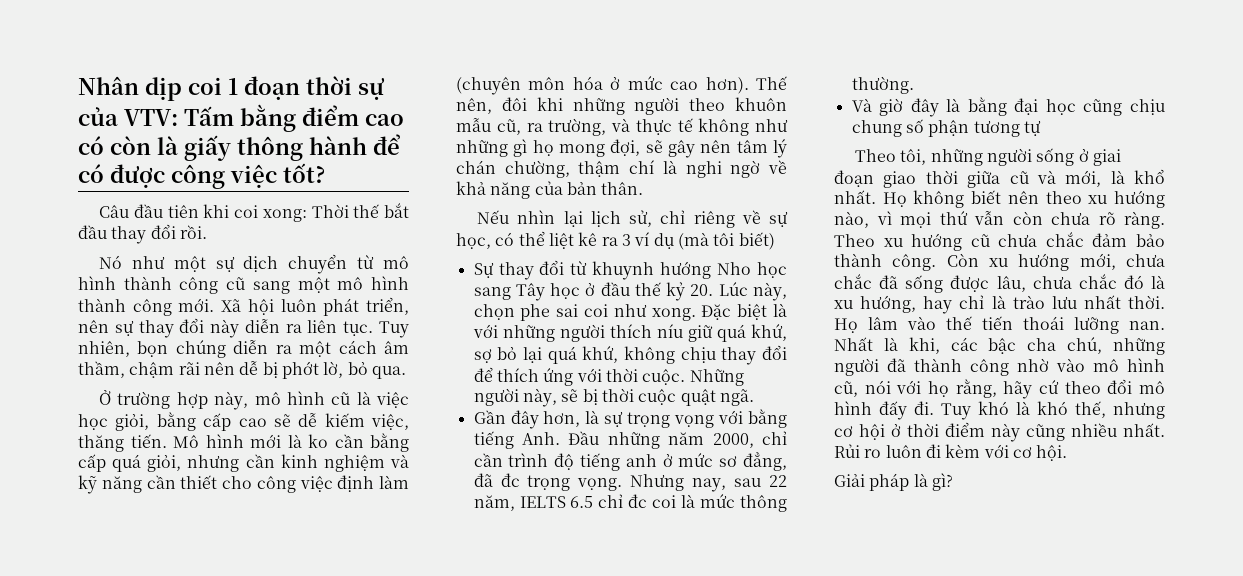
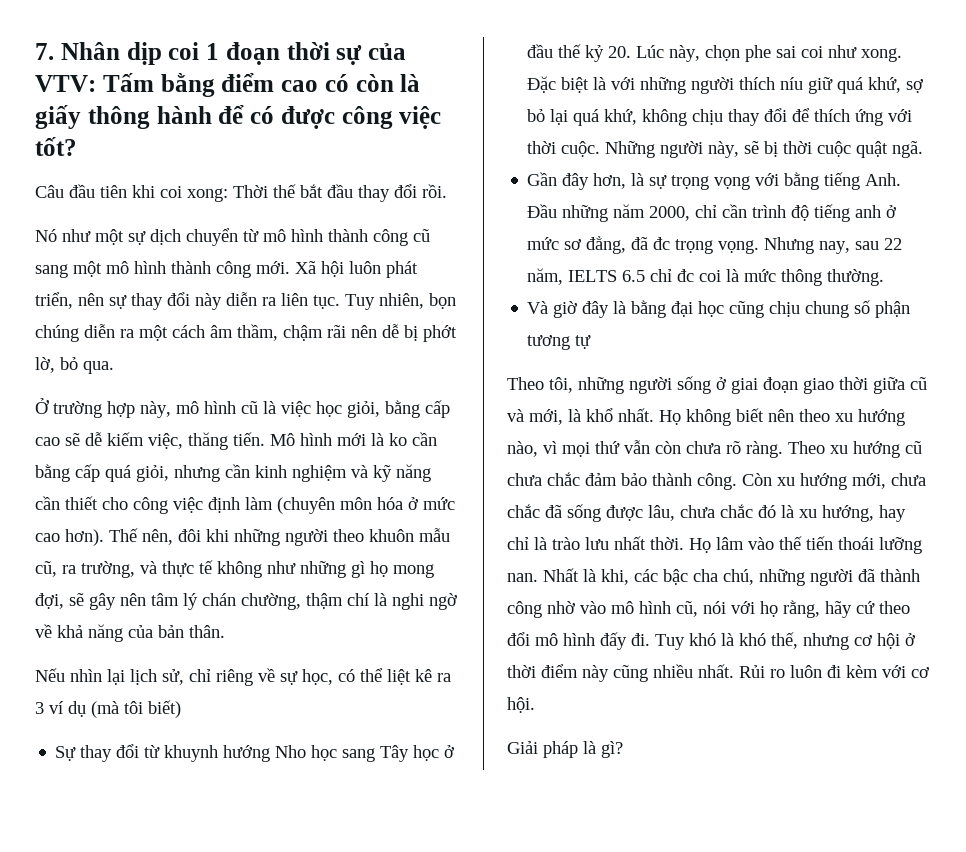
(78, 85) none -> [35,43,54,60] 7.

